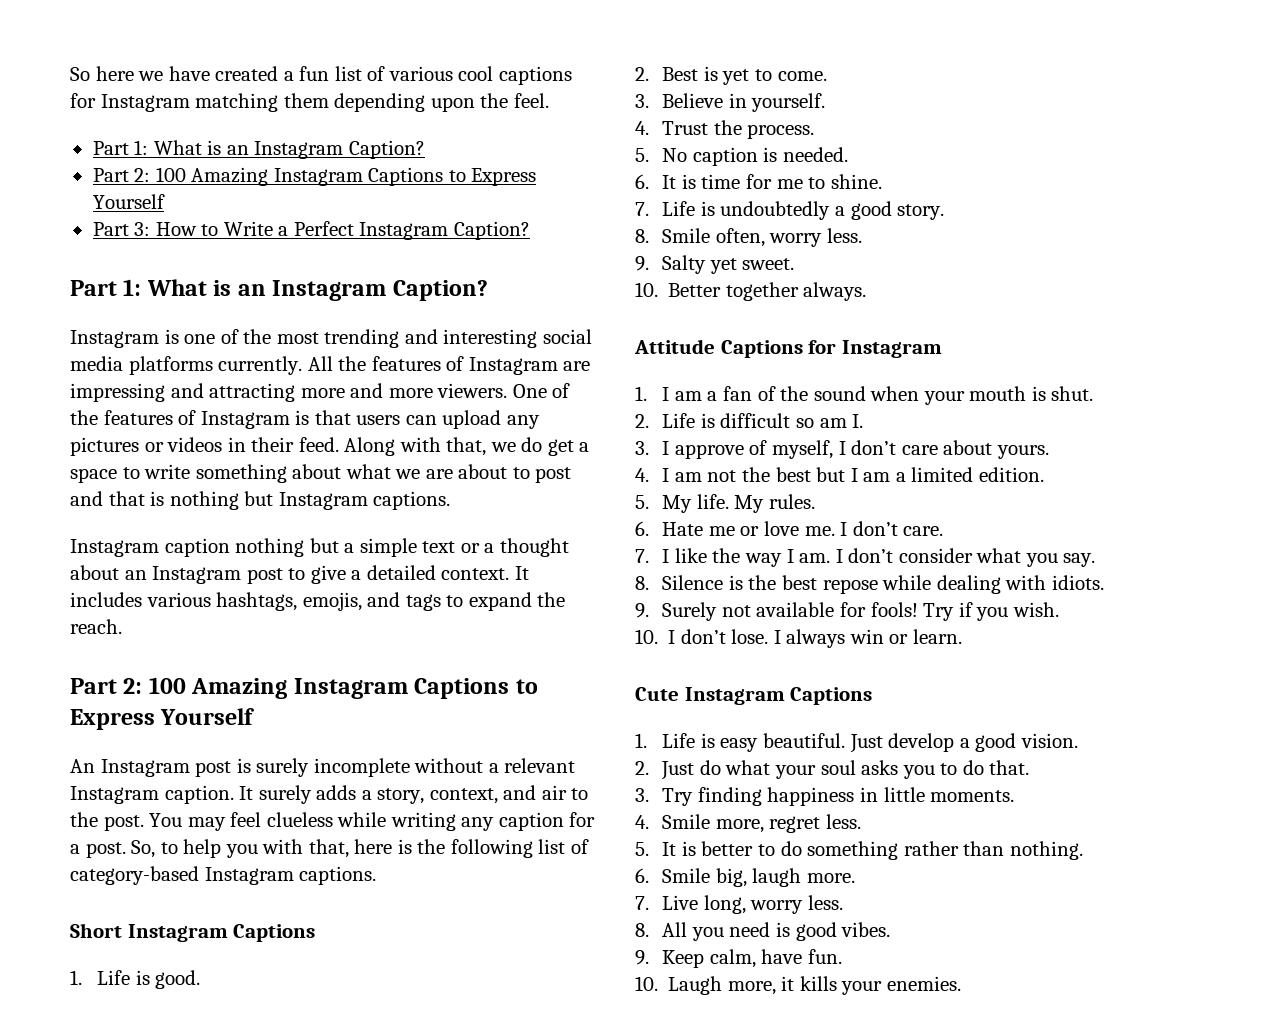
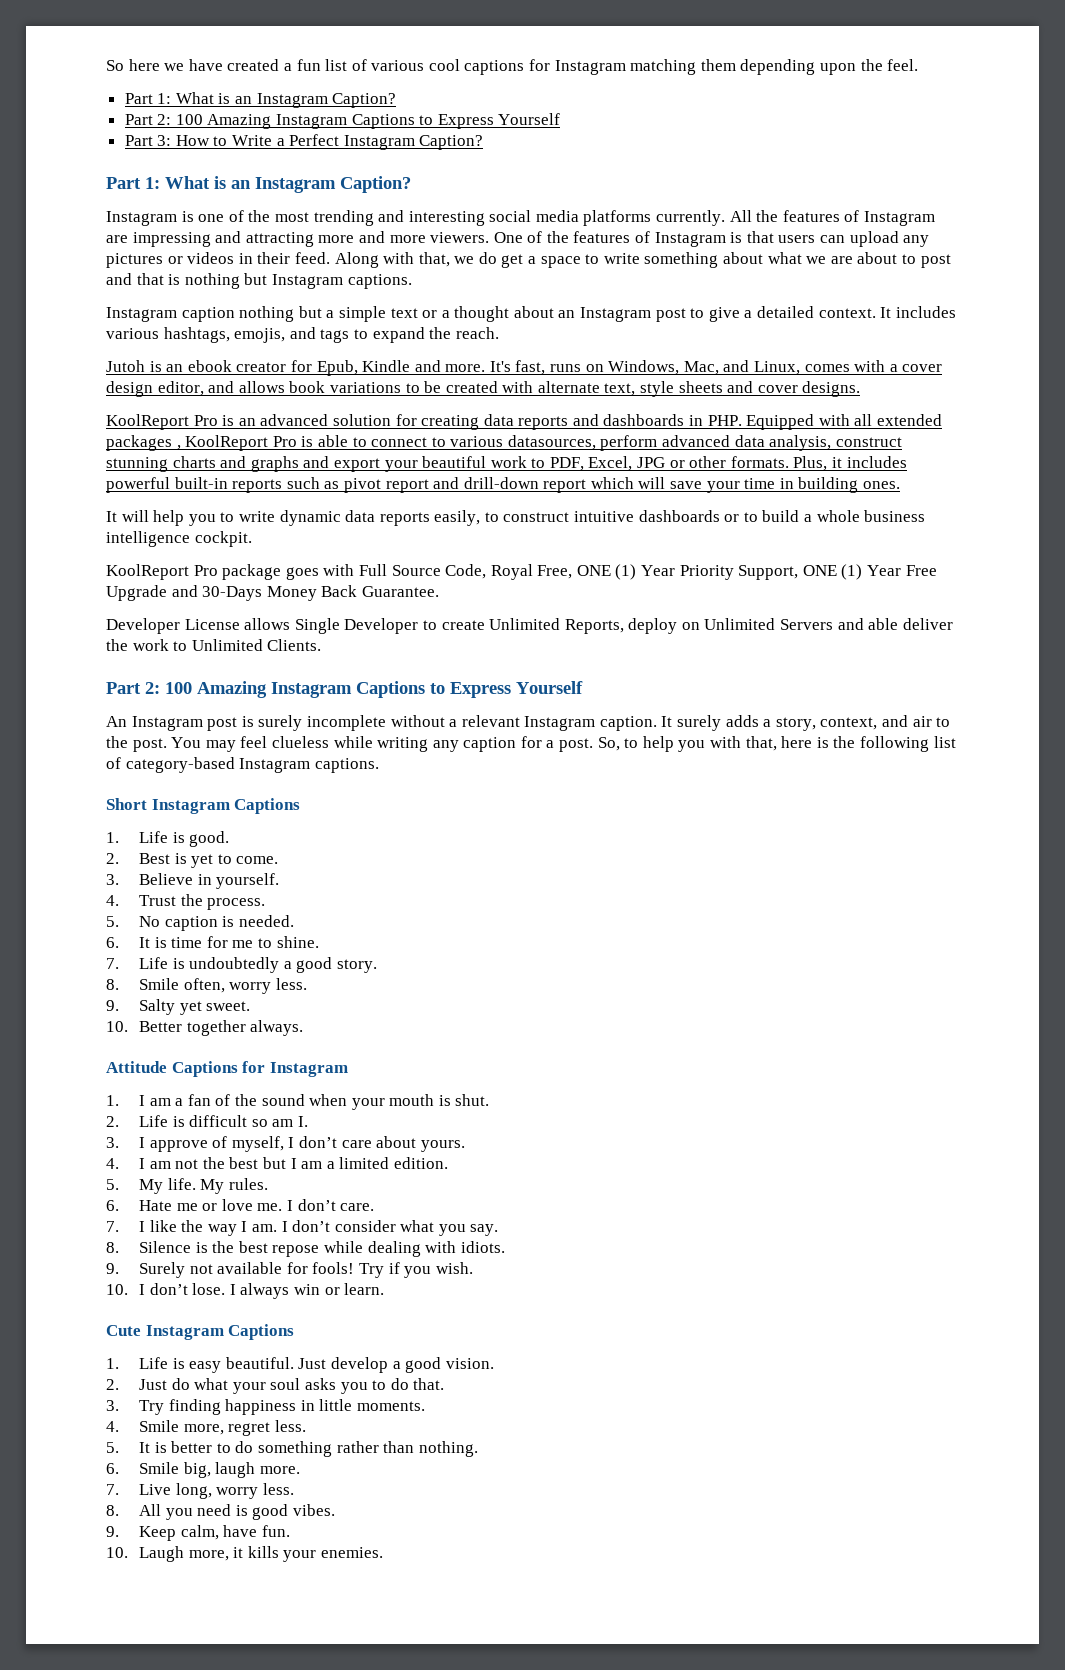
(122, 626) none -> [106,360,943,376] [106,381,861,397] [106,414,943,430] [106,435,902,451] [106,456,907,472] [106,477,901,493] [106,510,926,526] [106,531,252,547] [106,564,937,580] [106,585,439,601] [106,618,953,634] [106,639,322,651] // Jutoh is an ebook creator for Epub, Kindle and more. It's fast, runs on Windows, Mac, and Linux, comes with a cover design editor, and allows book variations to be created with alternate text, style sheets and cover designs. // KoolReport Pro is an advanced solution for creating data reports and dashboards in PHP. Equipped with all extended packages , KoolReport Pro is able to connect to various datasources, perform advanced data analysis, construct stunning charts and graphs and export your beautiful work to PDF, Excel, JPG or other formats. Plus, it includes powerful built-in reports such as pivot report and drill-down report which will save your time in building ones. // It will help you to write dynamic data reports easily, to construct intuitive dashboards or to build a whole business intelligence cockpit. // KoolReport Pro package goes with Full Source Code, Royal Free, ONE (1) Year Priority Support, ONE (1) Year Free Upgrade and 30-Days Money Back Guarantee. // Developer License allows Single Developer to create Unlimited Reports, deploy on Unlimited Servers and able deliver the work to Unlimited Clients.

